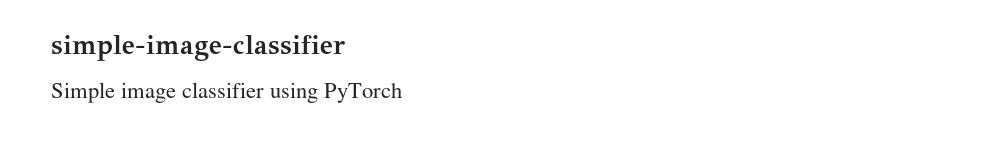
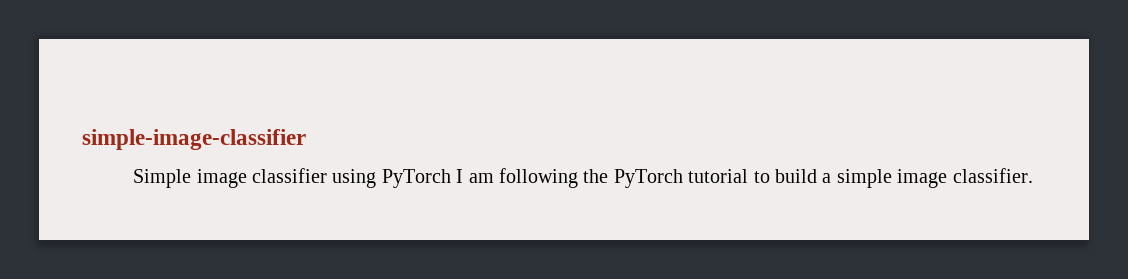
(403, 92) none -> [456,168,1033,188] I am following the PyTorch tutorial to build a simple image classifier.

